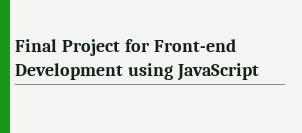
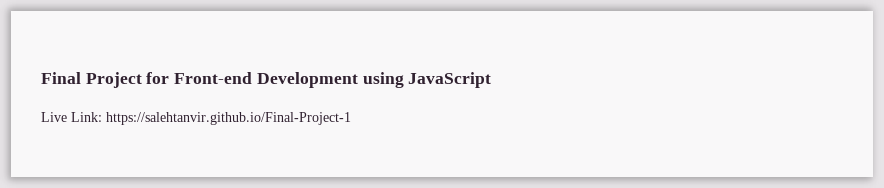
(259, 72) none -> [41,112,351,125] // Live Link: https://salehtanvir.github.io/Final-Project-1

